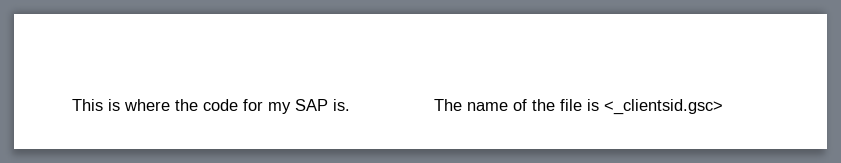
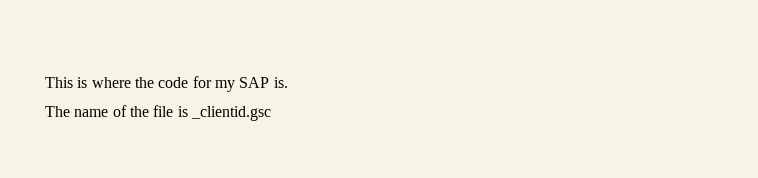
[604,99,723,115] <_clientsid.gsc> -> [190,106,271,121] _clientid.gsc

